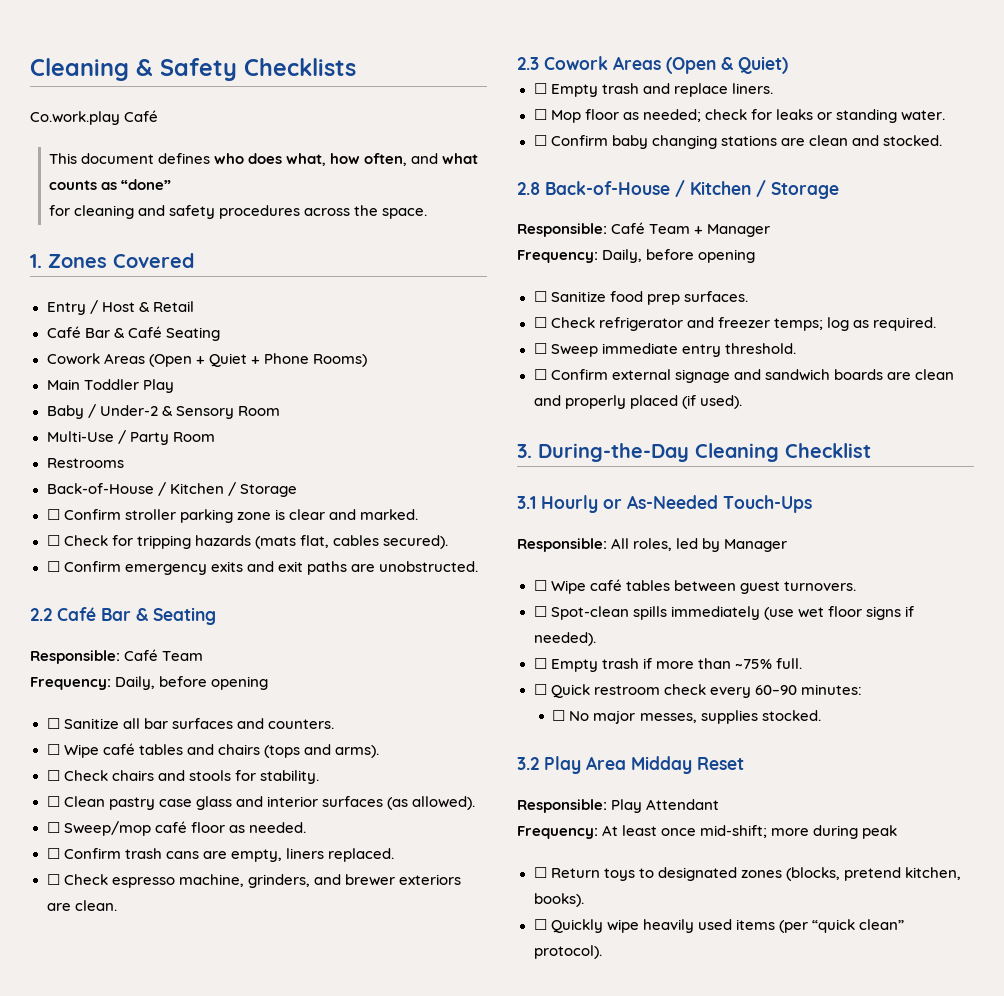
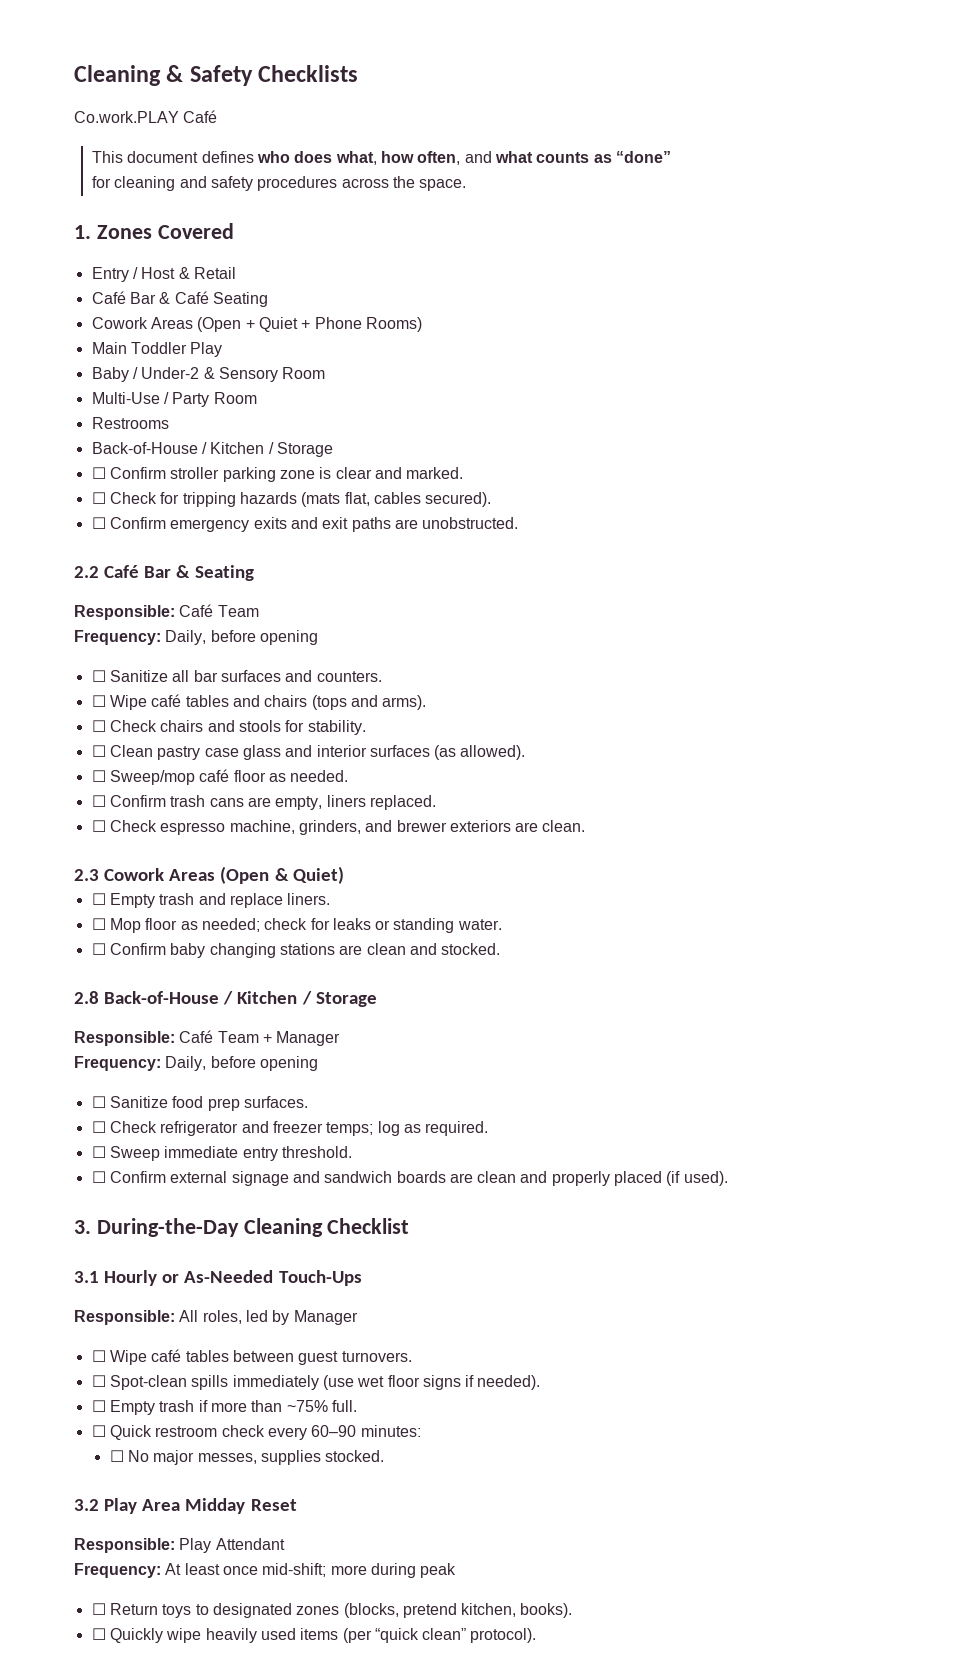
[30,111,120,125] Co.work.play -> [74,111,179,123] Co.work.PLAY

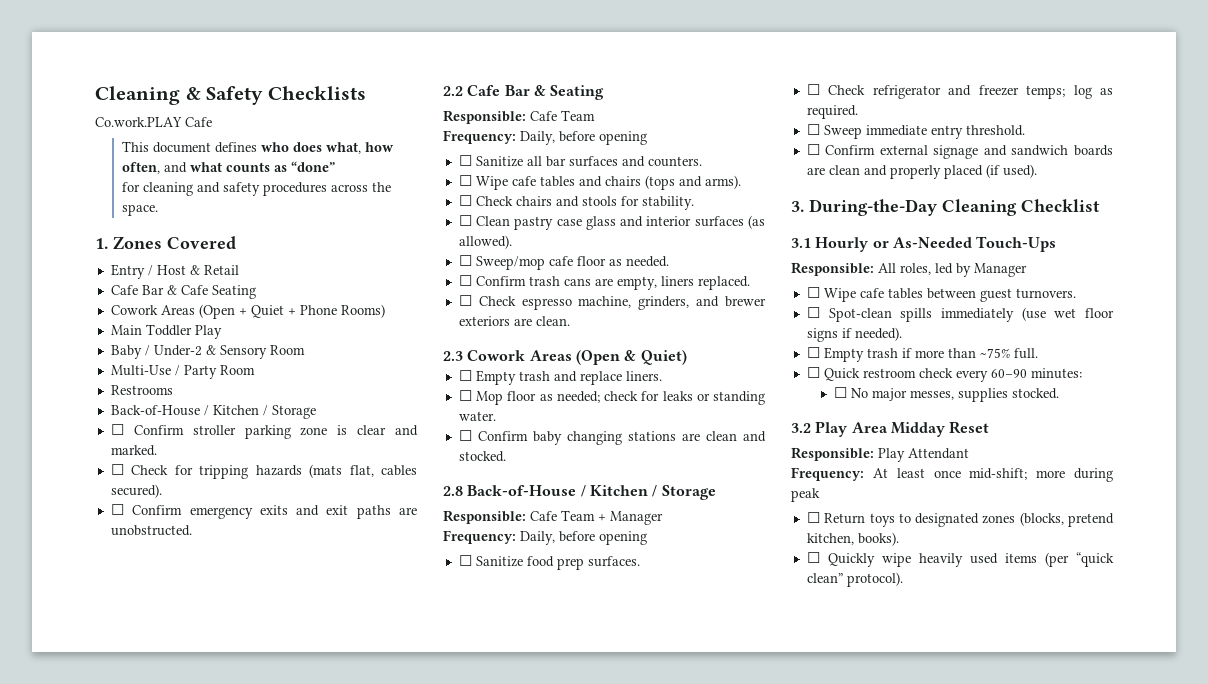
[183,110,218,123] Café -> [185,117,212,127] Cafe
[91,291,209,304] Café Bar & Café -> [110,285,208,295] Cafe Bar & Cafe
[104,565,140,578] Café -> [467,85,501,96] Cafe
[179,604,214,617] Café -> [530,111,557,121] Cafe
[151,694,182,707] café -> [511,176,536,186] cafe
[199,769,230,782] café -> [548,256,573,266] cafe
[179,1030,214,1043] Café -> [530,511,557,521] Cafe
[151,1349,182,1362] café -> [859,288,884,298] cafe

